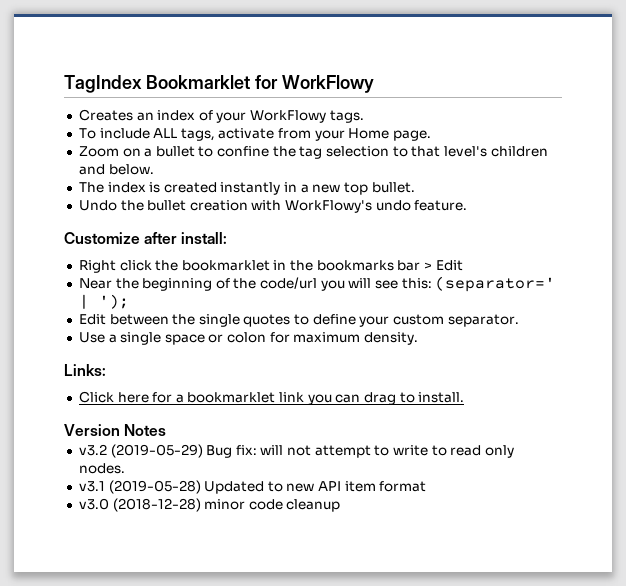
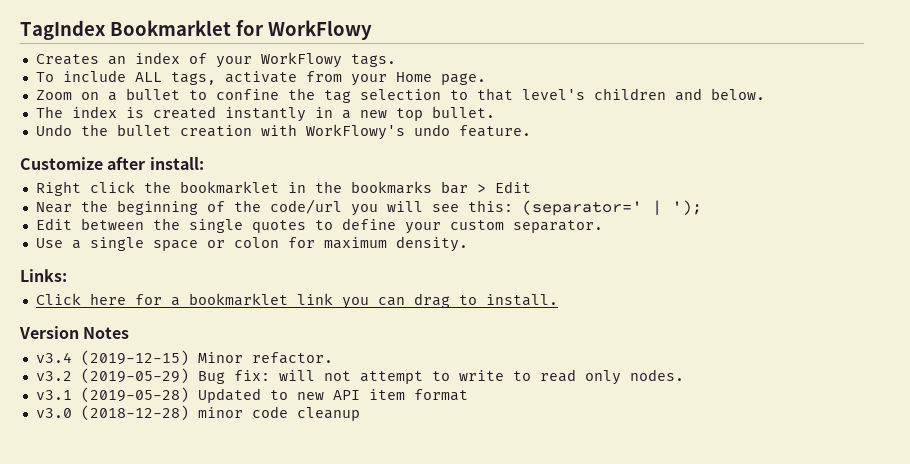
(167, 430) none -> [35,350,333,366] // v3.4 (2019-12-15) Minor refactor.

